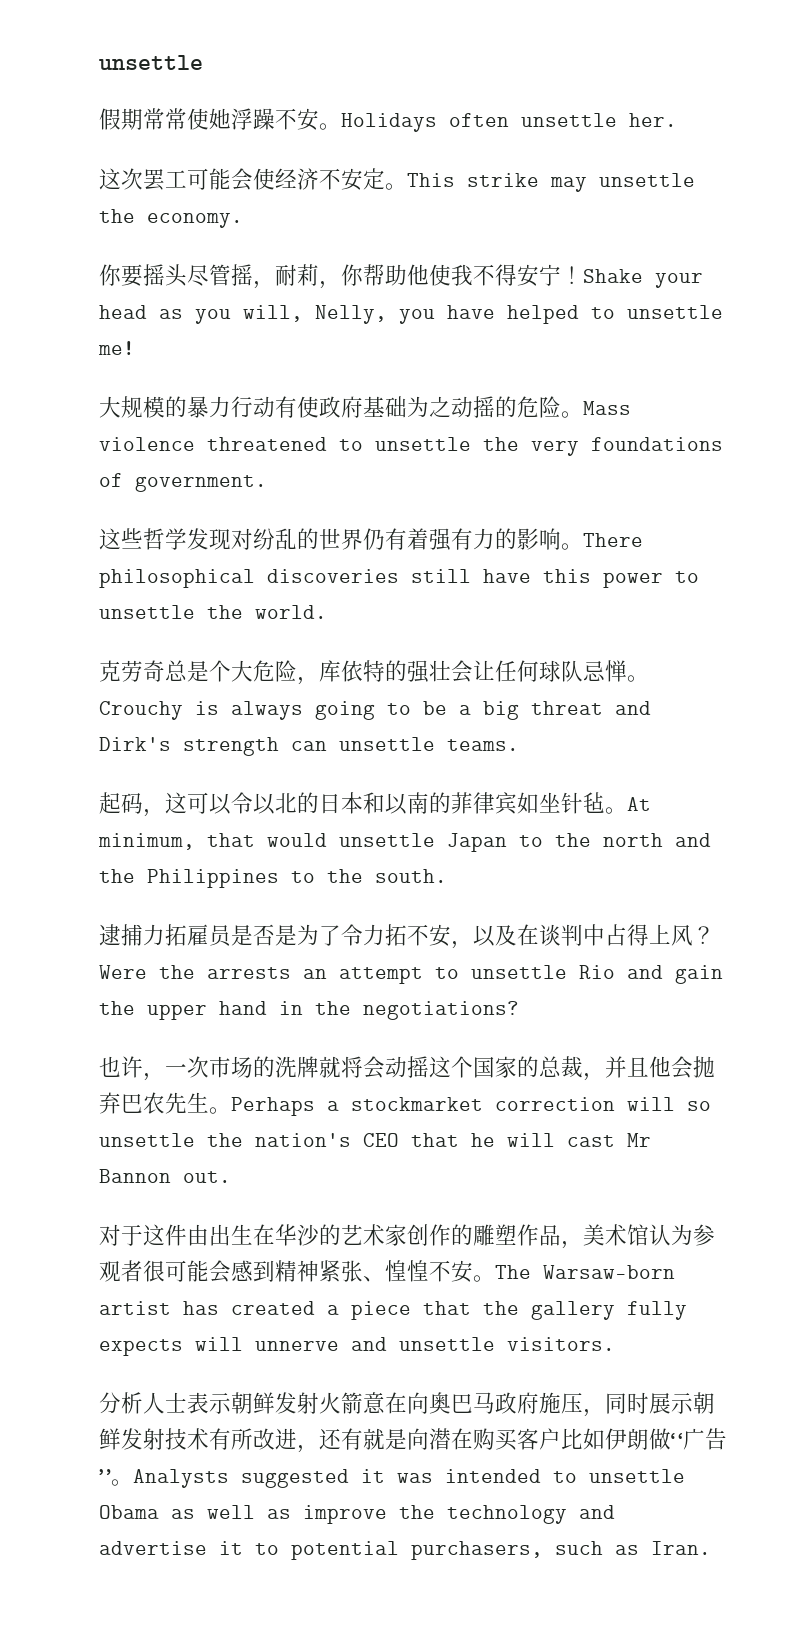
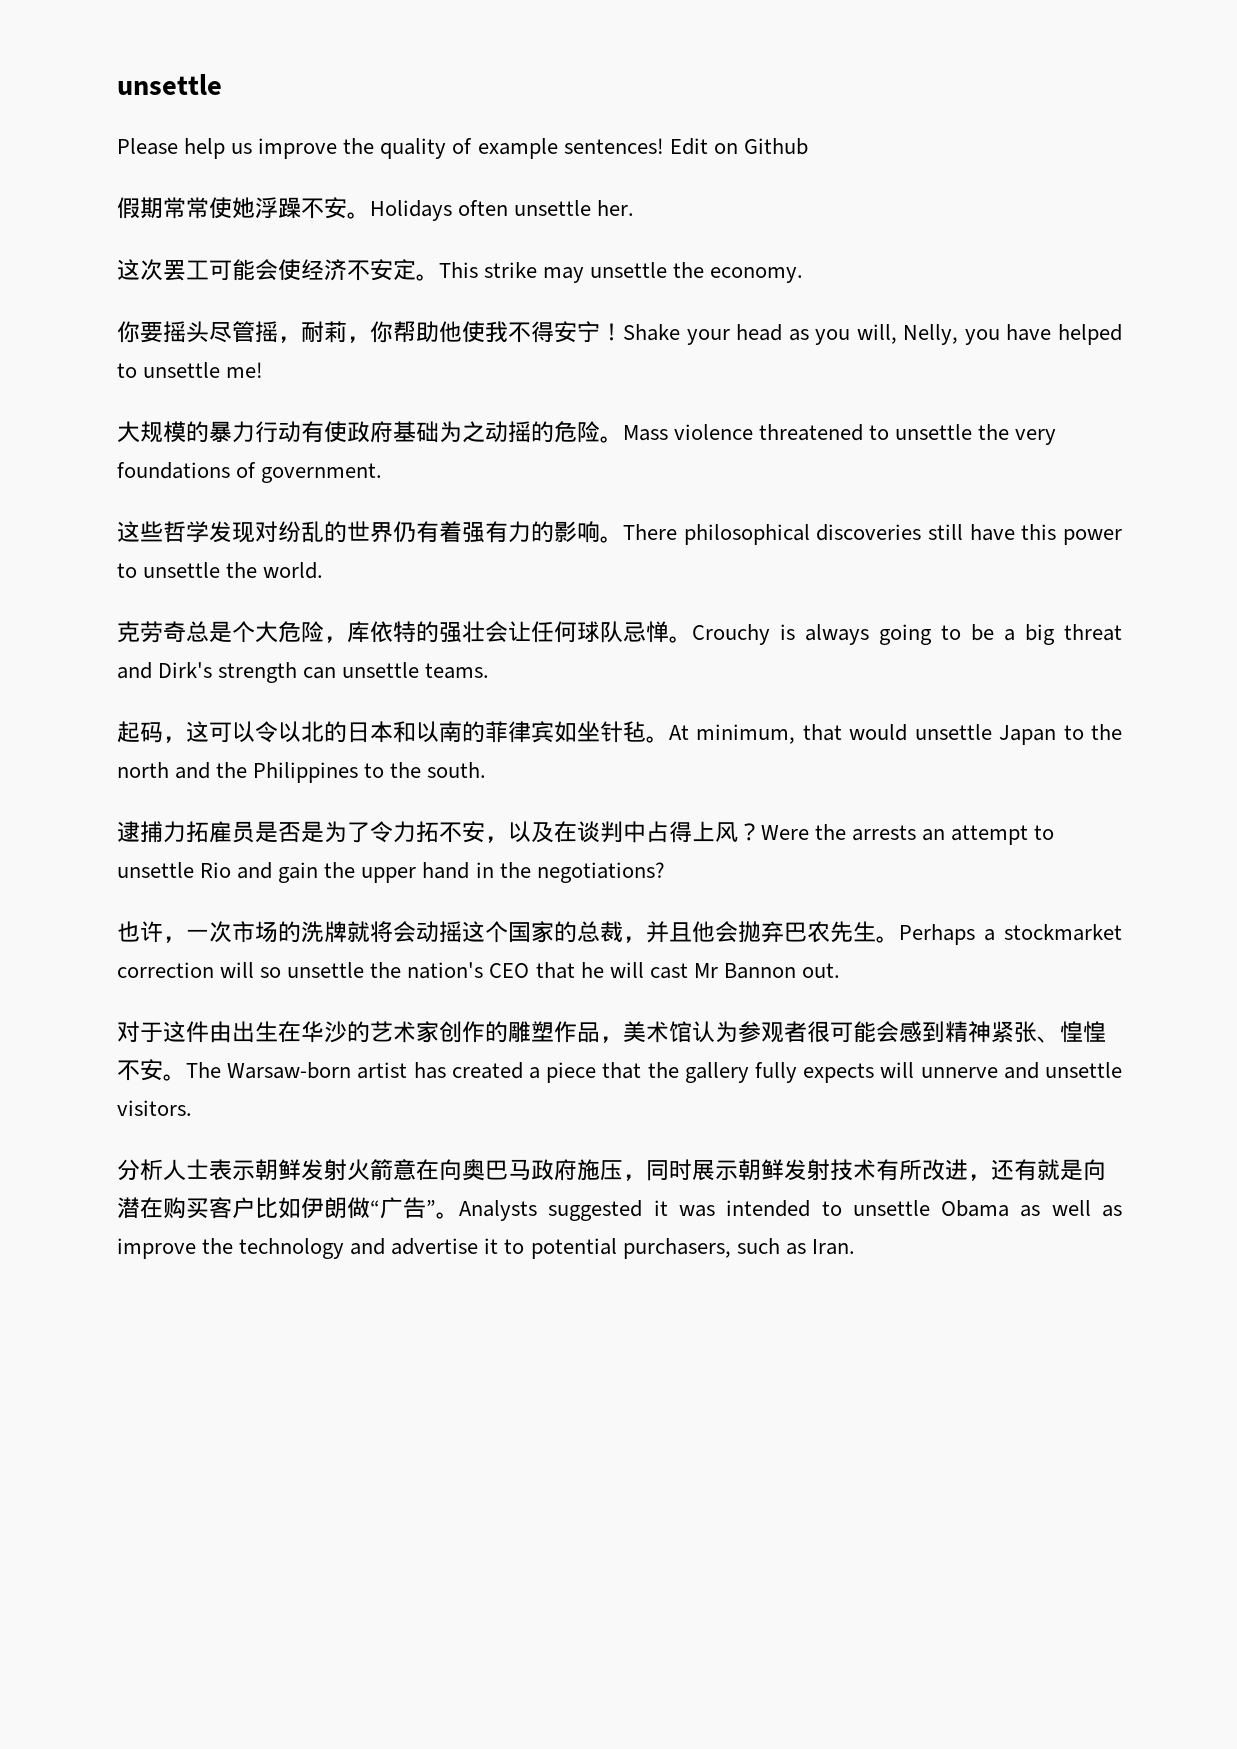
[99,55,203,70] unsettle -> [117,74,222,95] [117,138,808,159] unsettle // Please help us improve the quality of example sentences! Edit on Github

